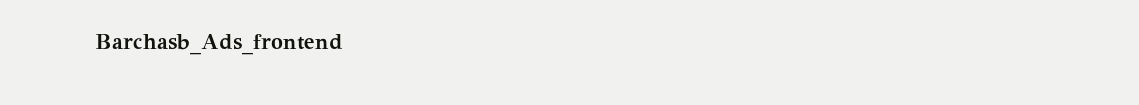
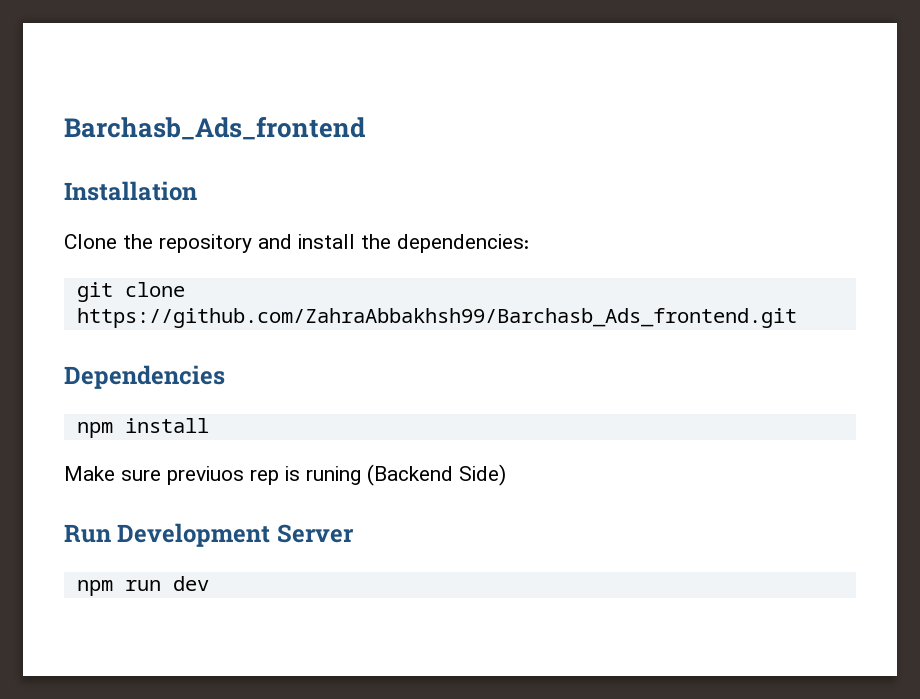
(343, 44) none -> [64,181,197,201] [64,234,529,253] [76,282,185,302] [76,308,797,328] [64,365,225,389] [76,418,209,438] [64,464,506,486] [64,523,354,547] [76,576,209,596] // Installation // Clone the repository and install the dependencies: // git clone https://github.com/ZahraAbbakhsh99/Barchasb_Ads_frontend.git // Dependencies // npm install // Make sure previuos rep is runing (Backend Side) // Run Development Server // npm run dev

